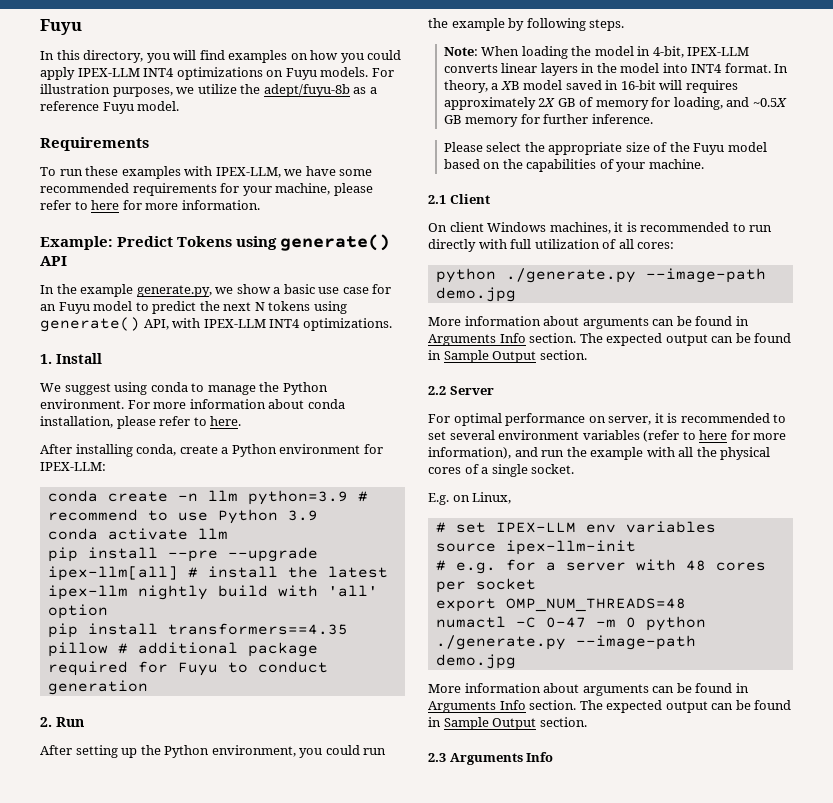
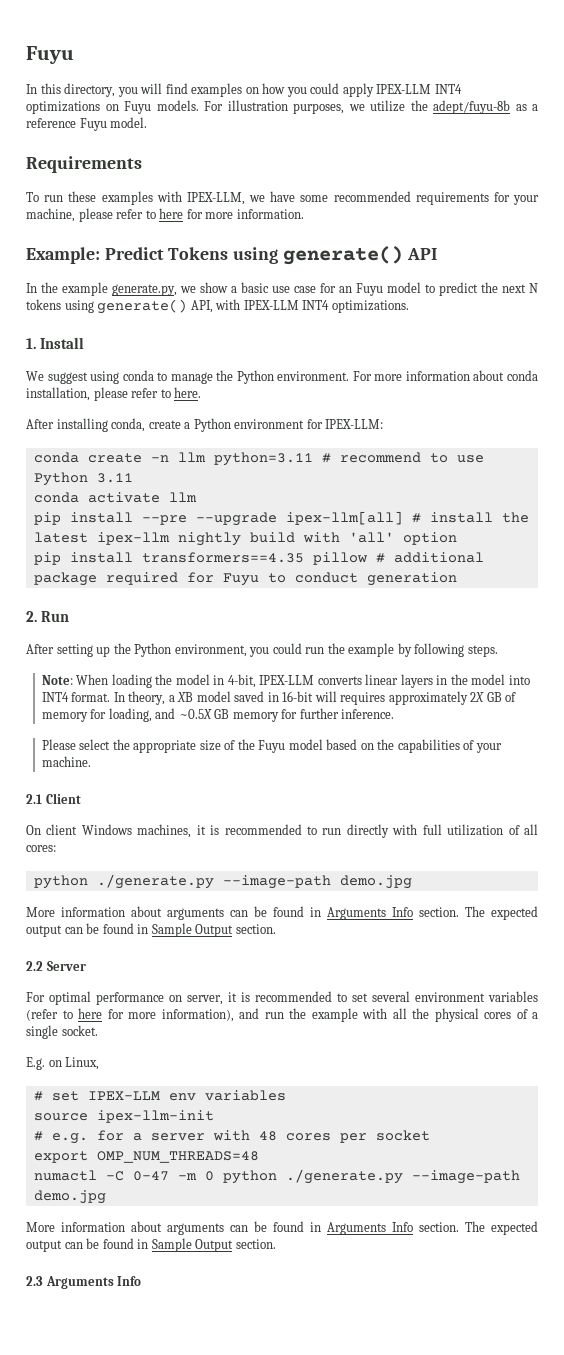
[247,490,348,505] python=3.9 -> [213,452,313,466] python=3.11
[287,510,318,521] 3.9 -> [96,473,133,483] 3.11

